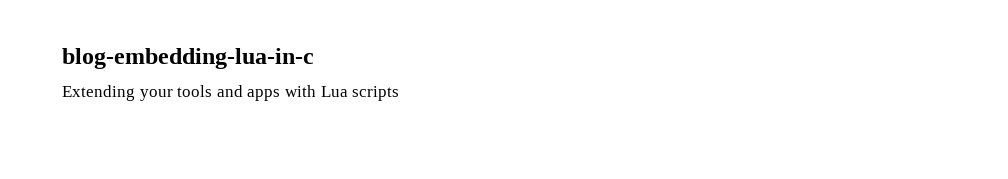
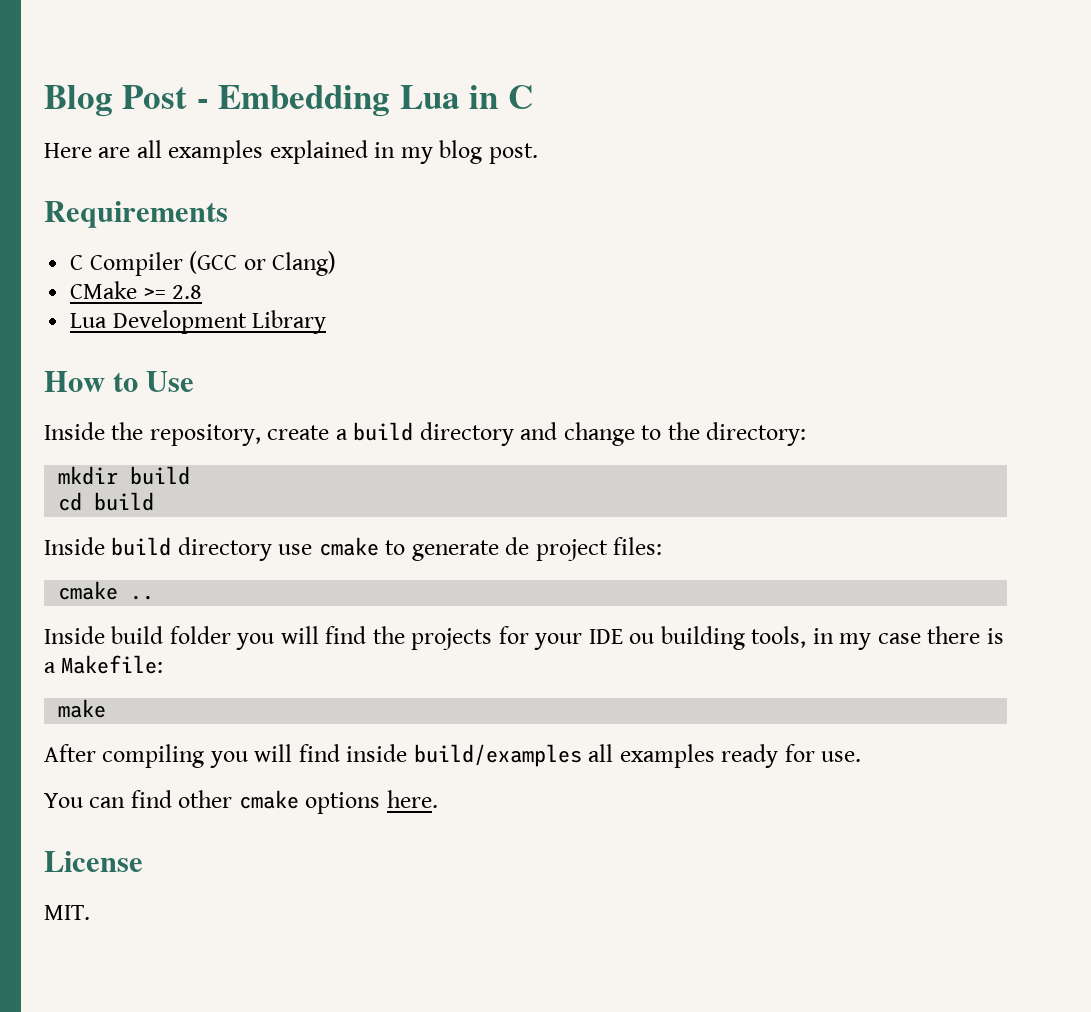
[62,48,314,69] [62,85,400,101] blog-embedding-lua-in-c // Extending your tools and apps with Lua scripts -> [44,85,533,117] [44,140,538,164] [44,201,228,228] [70,251,337,276] [70,281,203,299] [70,310,327,334] [44,371,195,392] [44,422,807,446] [58,466,191,485] [58,492,155,511] [44,537,663,561] [58,581,155,600] [44,626,1004,650] [44,655,164,674] [58,699,107,718] [44,744,862,768] [44,790,438,814] [44,851,143,872] [44,905,90,920] Blog Post - Embedding Lua in C // Here are all examples explained in my blog post. // Requirements // C Compiler (GCC or Clang) // CMake >= 2.8 // Lua Development Library // How to Use // Inside the repository, create a build directory and change to the directory: // mkdir build // cd build // Inside build directory use cmake to generate de project files: // cmake .. // Inside build folder you will find the projects for your IDE ou building tools, in my case there is a Makefile: // make // After compiling you will find inside build/examples all examples ready for use. // You can find other cmake options here. // License // MIT.

